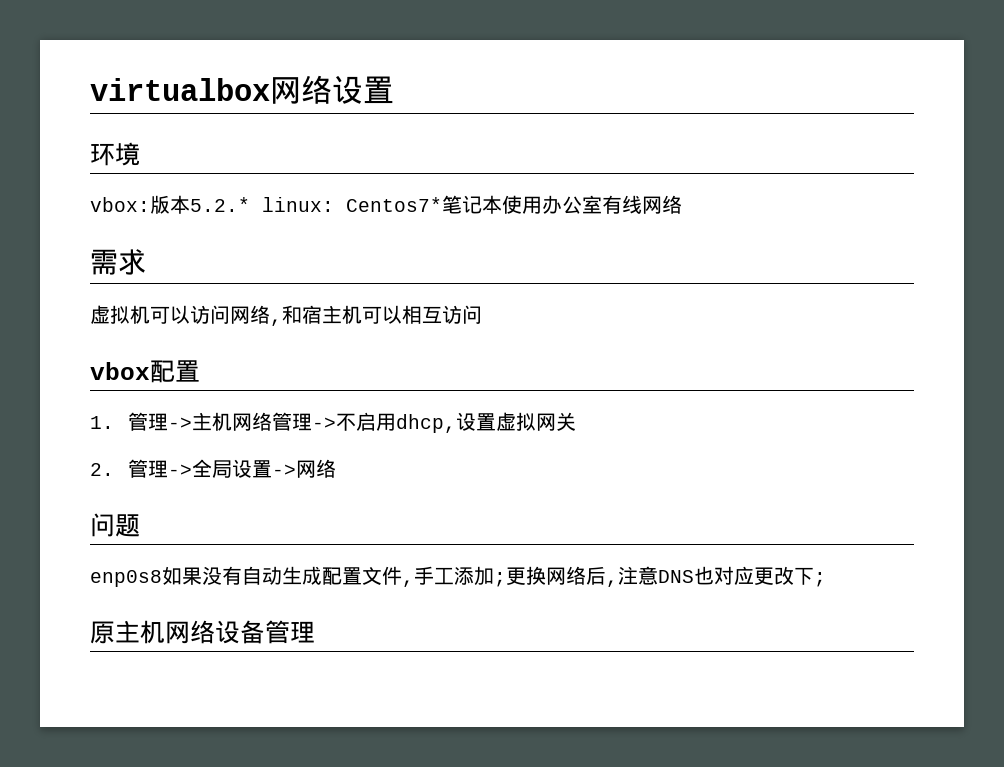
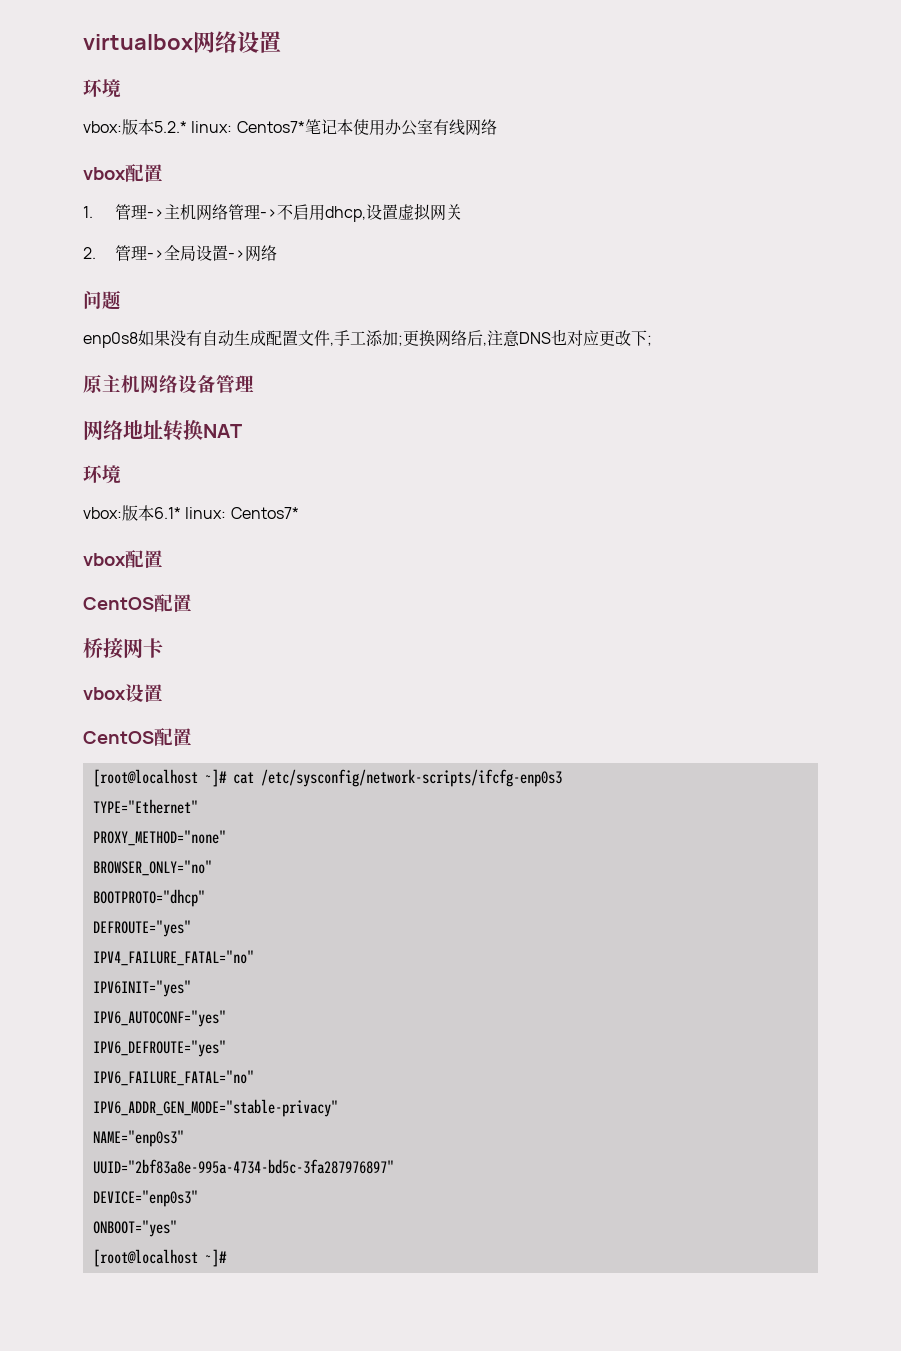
[90,249,146,275] [90,305,482,326] // 需求 // 虚拟机可以访问网络,和宿主机可以相互访问 -> (497, 127) none
(315, 632) none -> [83,419,242,441] [83,465,121,484] [83,505,299,521] [83,550,163,568] [83,594,192,612] [83,638,163,659] [83,684,163,702] [83,728,192,746] [92,769,562,787] [92,799,198,814] [92,830,226,846] [92,860,212,876] [92,889,205,907] [92,920,191,937] [92,950,254,966] [92,980,191,997] [92,1010,226,1027] [92,1040,226,1057] [92,1070,254,1086] [92,1099,338,1117] [92,1130,184,1147] [92,1159,394,1174] [92,1190,198,1207] [92,1220,177,1237] [92,1249,227,1267] // 网络地址转换NAT // 环境 // vbox:版本6.1* linux: Centos7* // vbox配置 // CentOS配置 // 桥接网卡 // vbox设置 // CentOS配置 // [root@localhost ~]# cat /etc/sysconfig/network-scripts/ifcfg-enp0s3 // TYPE="Ethernet" // PROXY_METHOD="none" // BROWSER_ONLY="no" // BOOTPROTO="dhcp" // DEFROUTE="yes" // IPV4_FAILURE_FATAL="no" // IPV6INIT="yes" // IPV6_AUTOCONF="yes" // IPV6_DEFROUTE="yes" // IPV6_FAILURE_FATAL="no" // IPV6_ADDR_GEN_MODE="stable-privacy" // NAME="enp0s3" // UUID="2bf83a8e-995a-4734-bd5c-3fa287976897" // DEVICE="enp0s3" // ONBOOT="yes" // [root@localhost ~]#

